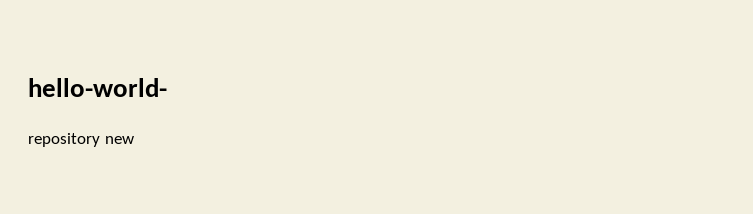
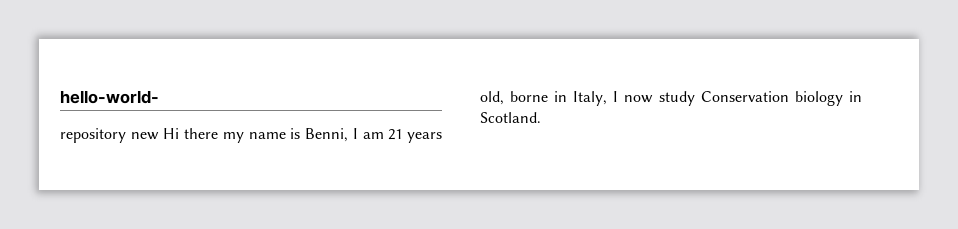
(134, 140) none -> [163,128,443,143] [480,91,862,106] [480,112,541,123] Hi there my name is Benni, I am 21 years old, borne in Italy, I now study Conservation biology in Scotland.

